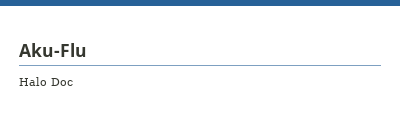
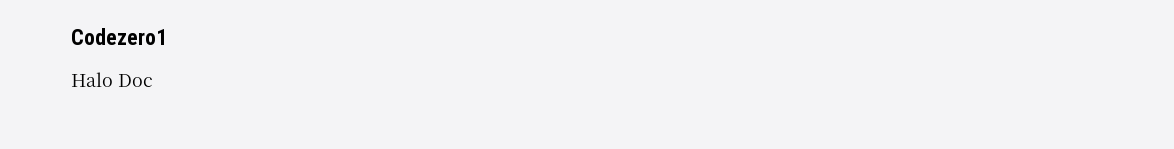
[19,43,87,57] Aku-Flu -> [71,28,167,45] Codezero1

